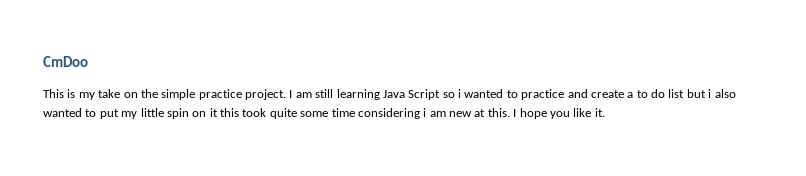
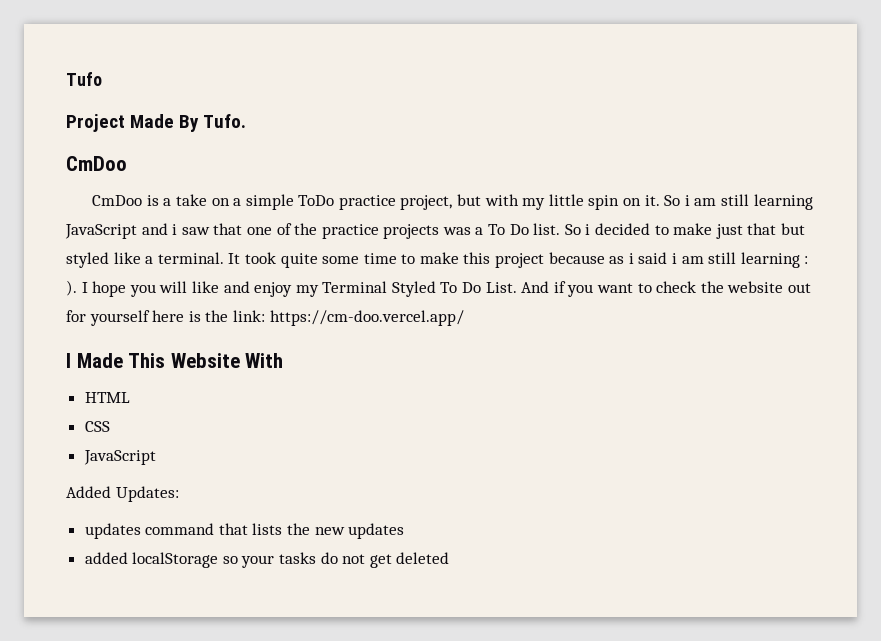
[43,56,88,67] [43,89,736,100] [43,108,605,119] CmDoo // This is my take on the simple practice project. I am still learning Java Script so i wanted to practice and create a to do list but i also wanted to put my little spin on it this took quite some time considering i am new at this. I hope you like it. -> [66,72,102,86] [66,114,247,132] [66,156,127,171] [92,194,813,210] [65,223,805,239] [66,252,809,268] [66,280,811,297] [66,310,464,326] [66,353,284,368] [84,392,130,403] [84,421,110,432] [83,450,156,465] [66,486,179,502] [84,523,405,539] [84,552,450,568] Tufo // Project Made By Tufo. // CmDoo // CmDoo is a take on a simple ToDo practice project, but with my little spin on it. So i am still learning JavaScript and i saw that one of the practice projects was a To Do list. So i decided to make just that but styled like a terminal. It took quite some time to make this project because as i said i am still learning : ). I hope you will like and enjoy my Terminal Styled To Do List. And if you want to check the website out for yourself here is the link: https://cm-doo.vercel.app/ // I Made This Website With // HTML // CSS // JavaScript // Added Updates: // updates command that lists the new updates // added localStorage so your tasks do not get deleted

